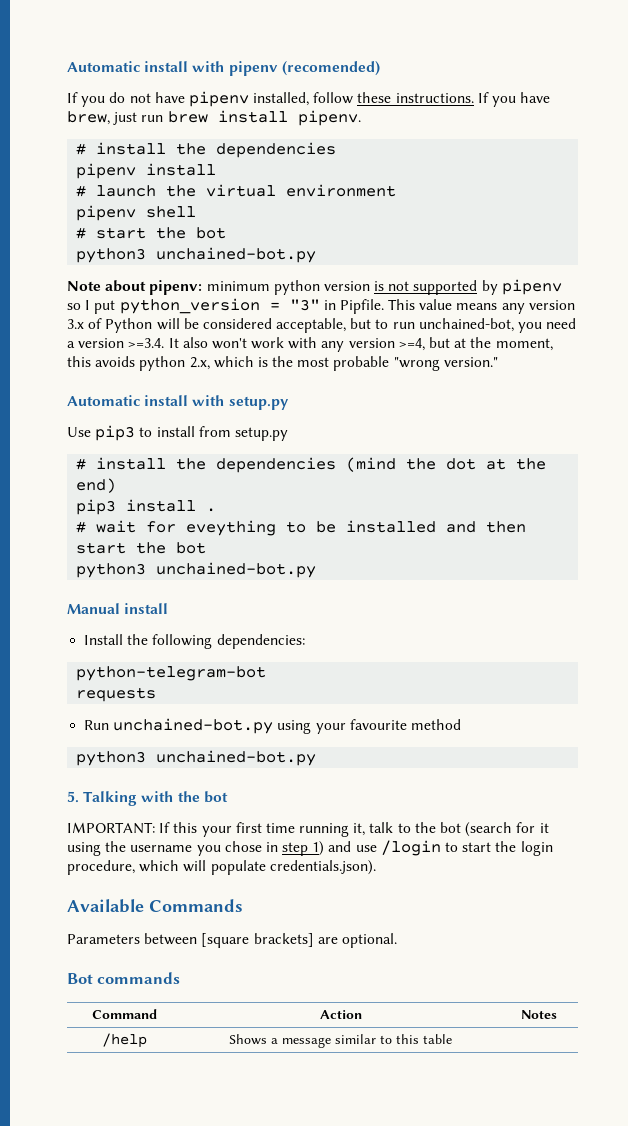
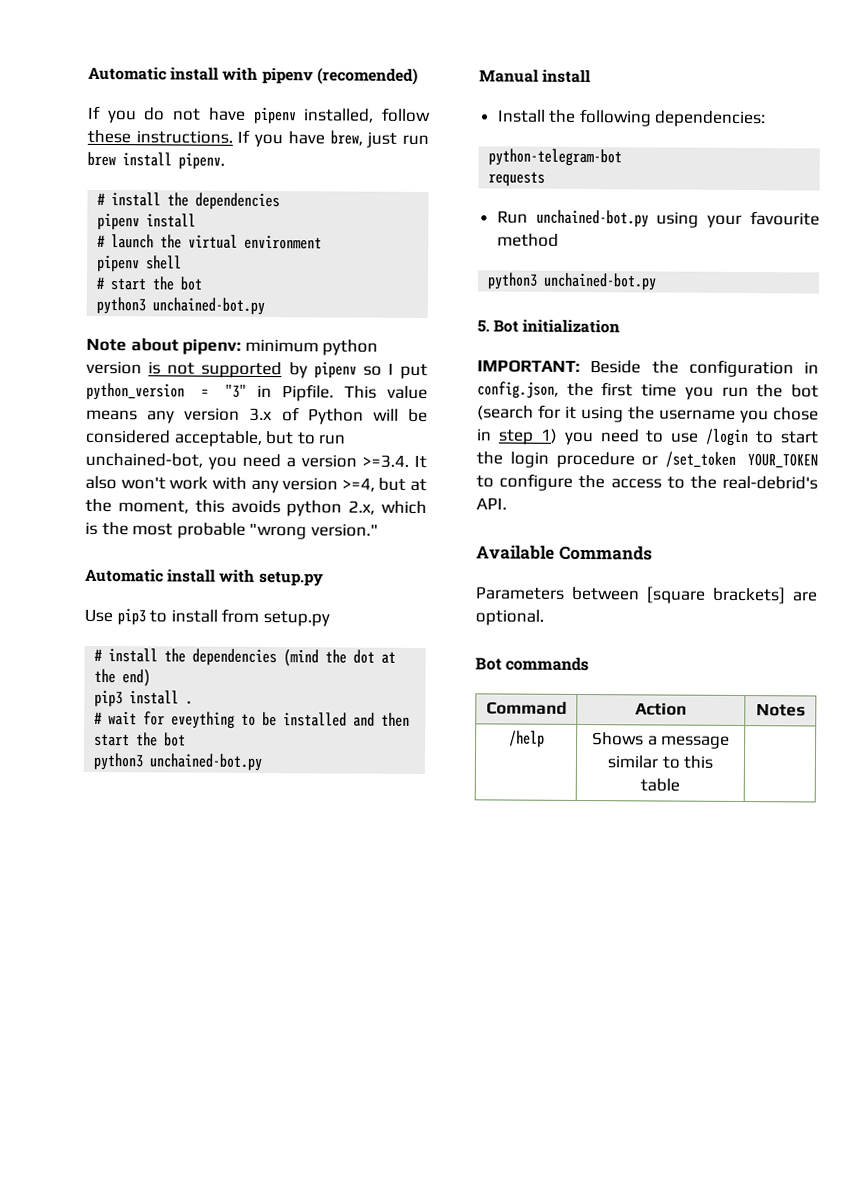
[83,791,228,806] [67,822,411,837] Talking with the bot // IMPORTANT: If this your first time running it, talk to -> [493,319,621,334] [477,359,819,378] [477,381,749,400] Bot initialization // IMPORTANT: Beside the configuration in config.json, the first time you run
[328,841,352,852] and -> [563,429,665,446] you need to
[67,860,376,875] procedure, which will populate credentials.json). -> [555,451,818,469] [476,473,818,491] [476,497,507,510] procedure or /set_token YOUR_TOKEN to configure the access to the real-debrid's API.

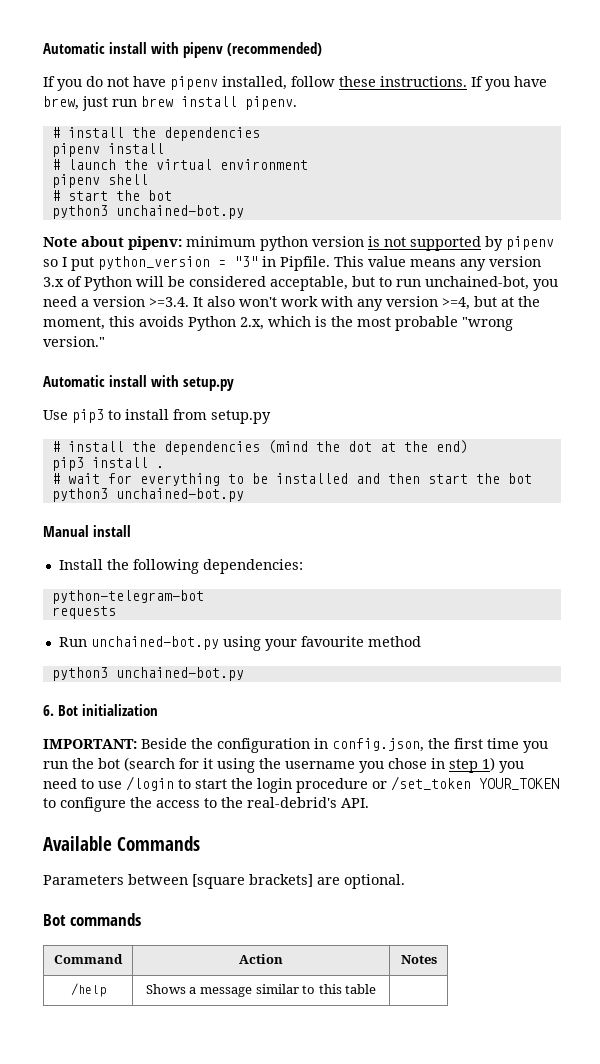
[316,67,418,85] (recomended) -> [227,42,322,56] (recommended)
[286,500,343,517] python -> [188,316,236,331] Python
[171,711,236,729] eveything -> [139,473,220,486] everything
[477,319,490,333] 5. -> [43,705,54,716] 6.

